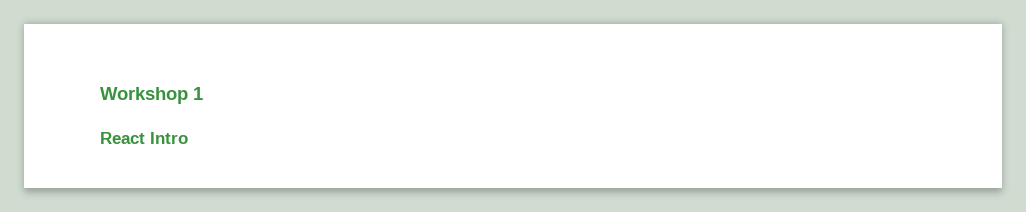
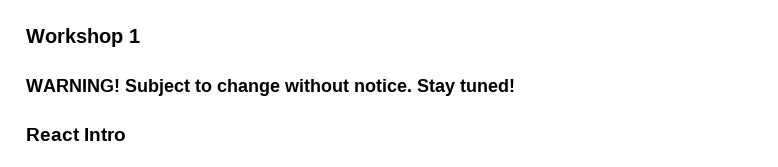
(203, 93) none -> [26,79,515,96] // WARNING! Subject to change without notice. Stay tuned!

